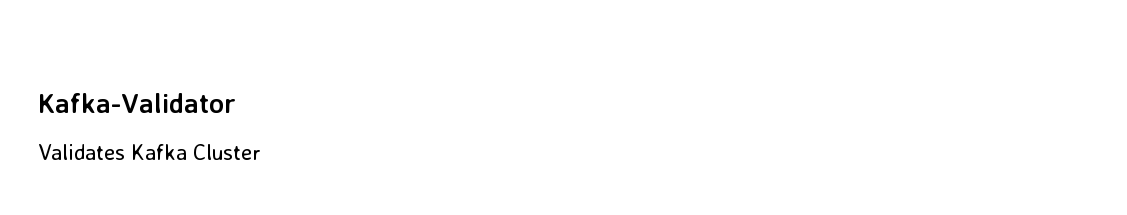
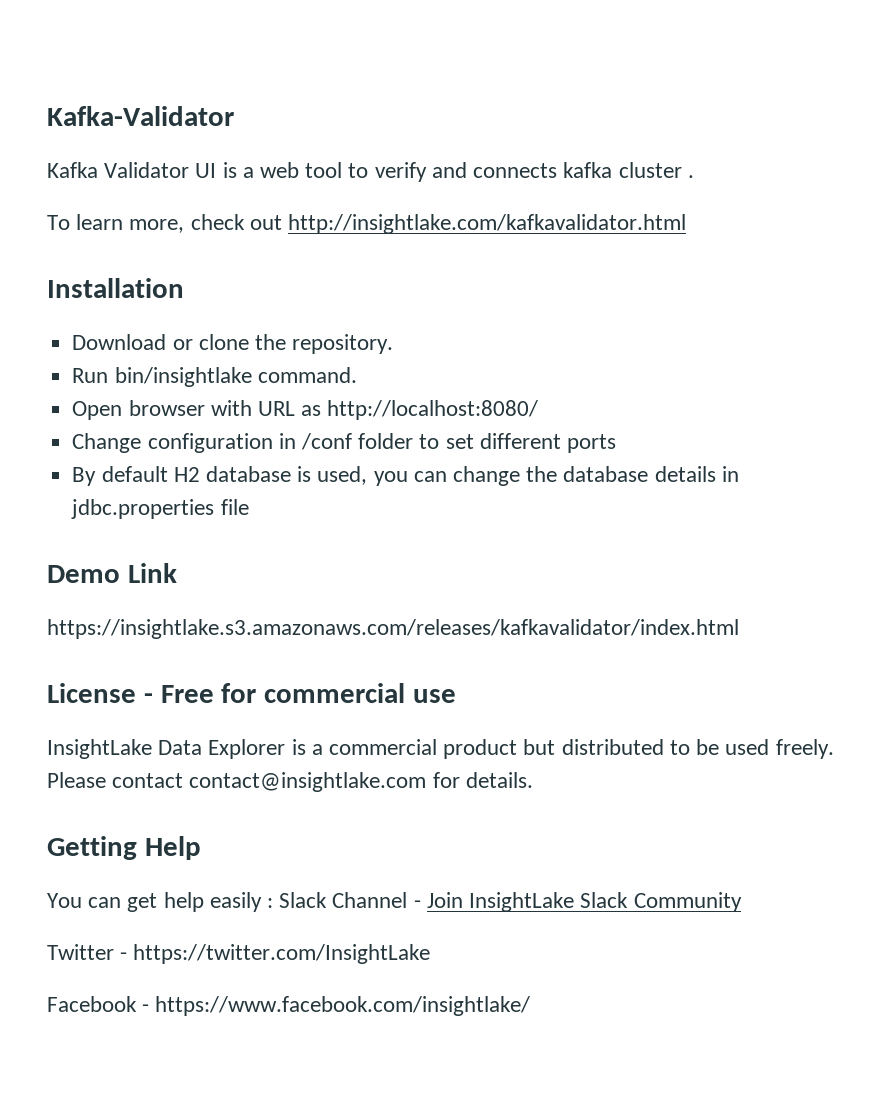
[38,144,261,160] Validates Kafka Cluster -> [47,162,694,182] [47,214,687,234] [47,278,184,298] [72,334,394,354] [72,367,357,387] [72,400,539,420] [72,433,616,453] [72,466,739,486] [71,499,249,519] [47,563,177,583] [47,619,739,639] [47,683,457,703] [47,739,834,759] [47,772,533,792] [47,836,201,860] [47,892,742,912] [47,944,431,964] [47,996,531,1016] Kafka Validator UI is a web tool to verify and connects kafka cluster . // To learn more, check out http://insightlake.com/kafkavalidator.html // Installation // Download or clone the repository. // Run bin/insightlake command. // Open browser with URL as http://localhost:8080/ // Change configuration in /conf folder to set different ports // By default H2 database is used, you can change the database details in jdbc.properties file // Demo Link // https://insightlake.s3.amazonaws.com/releases/kafkavalidator/index.html // License - Free for commercial use // InsightLake Data Explorer is a commercial product but distributed to be used freely. Please contact contact@insightlake.com for details. // Getting Help // You can get help easily : Slack Channel - Join InsightLake Slack Community // Twitter - https://twitter.com/InsightLake // Facebook - https://www.facebook.com/insightlake/

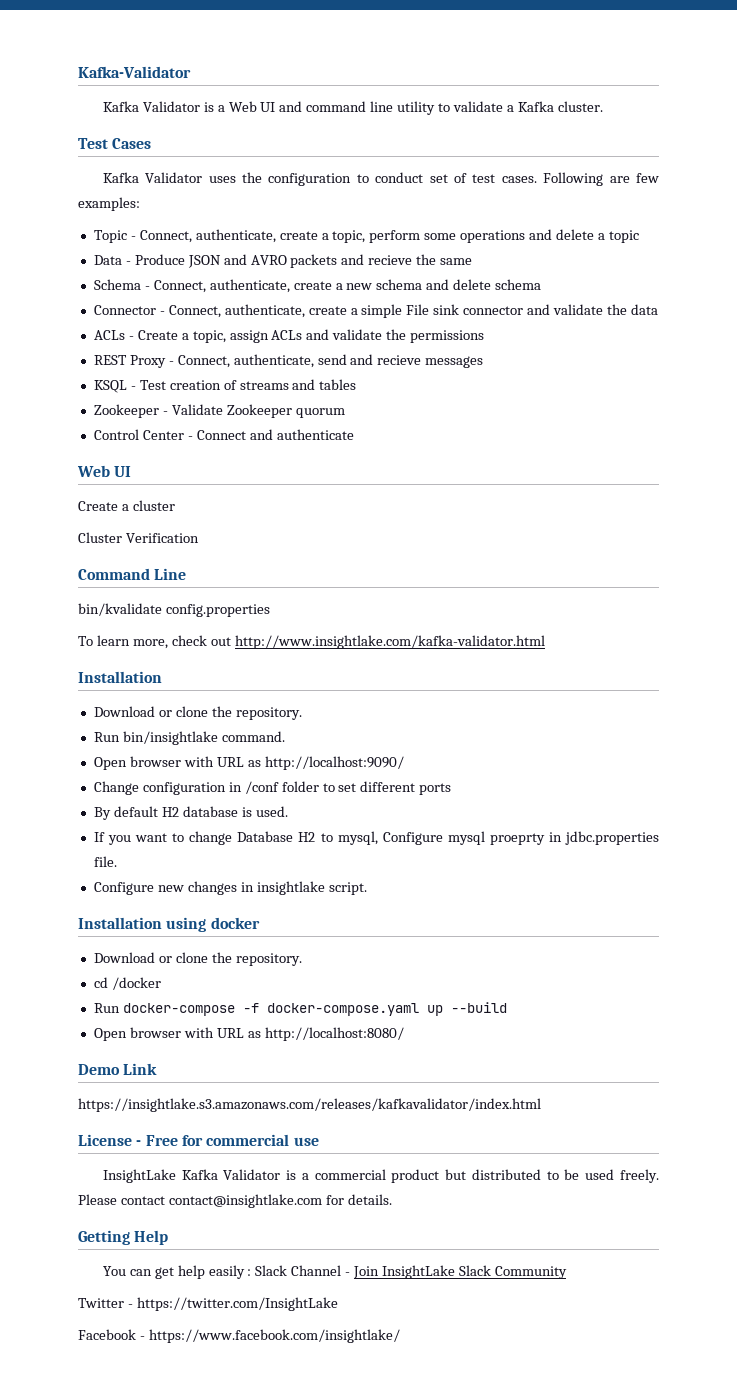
[195,162,694,182] UI is a web tool to verify and connects kafka cluster . -> [203,101,603,115] [78,138,152,149] [102,172,659,186] [78,197,140,211] [93,229,639,243] [93,254,473,268] [93,279,542,293] [93,304,658,318] [93,329,485,343] [93,354,484,368] [93,379,357,393] [93,404,345,418] [93,429,354,440] [77,465,132,477] [78,500,175,511] [78,532,199,543] [78,568,187,580] [78,603,270,617] is a Web UI and command line utility to validate a Kafka cluster. // Test Cases // Kafka Validator uses the configuration to conduct set of test cases. Following are few examples: // Topic - Connect, authenticate, create a topic, perform some operations and delete a topic // Data - Produce JSON and AVRO packets and recieve the same // Schema - Connect, authenticate, create a new schema and delete schema // Connector - Connect, authenticate, create a simple File sink connector and validate the data // ACLs - Create a topic, assign ACLs and validate the permissions // REST Proxy - Connect, authenticate, send and recieve messages // KSQL - Test creation of streams and tables // Zookeeper - Validate Zookeeper quorum // Control Center - Connect and authenticate // Web UI // Create a cluster // Cluster Verification // Command Line // bin/kvalidate config.properties
[288,214,687,234] http://insightlake.com/kafkavalidator.html -> [234,635,545,649] http://www.insightlake.com/kafka-validator.html
[327,400,539,420] http://localhost:8080/ -> [264,756,404,770] http://localhost:9090/
[317,466,739,486] [71,499,249,519] used, you can change the database details in jdbc.properties file -> [255,806,288,817] [93,831,659,845] [93,856,117,867] [93,881,367,895] [78,917,260,932] [93,952,302,966] [93,977,161,990] [93,1002,507,1016] [93,1027,404,1041] used. // If you want to change Database H2 to mysql, Configure mysql proeprty in jdbc.properties file. // Configure new changes in insightlake script. // Installation using docker // Download or clone the repository. // cd /docker // Run docker-compose -f docker-compose.yaml up --build // Open browser with URL as http://localhost:8080/
[158,739,286,759] Data Explorer -> [181,1169,281,1180] Kafka Validator

